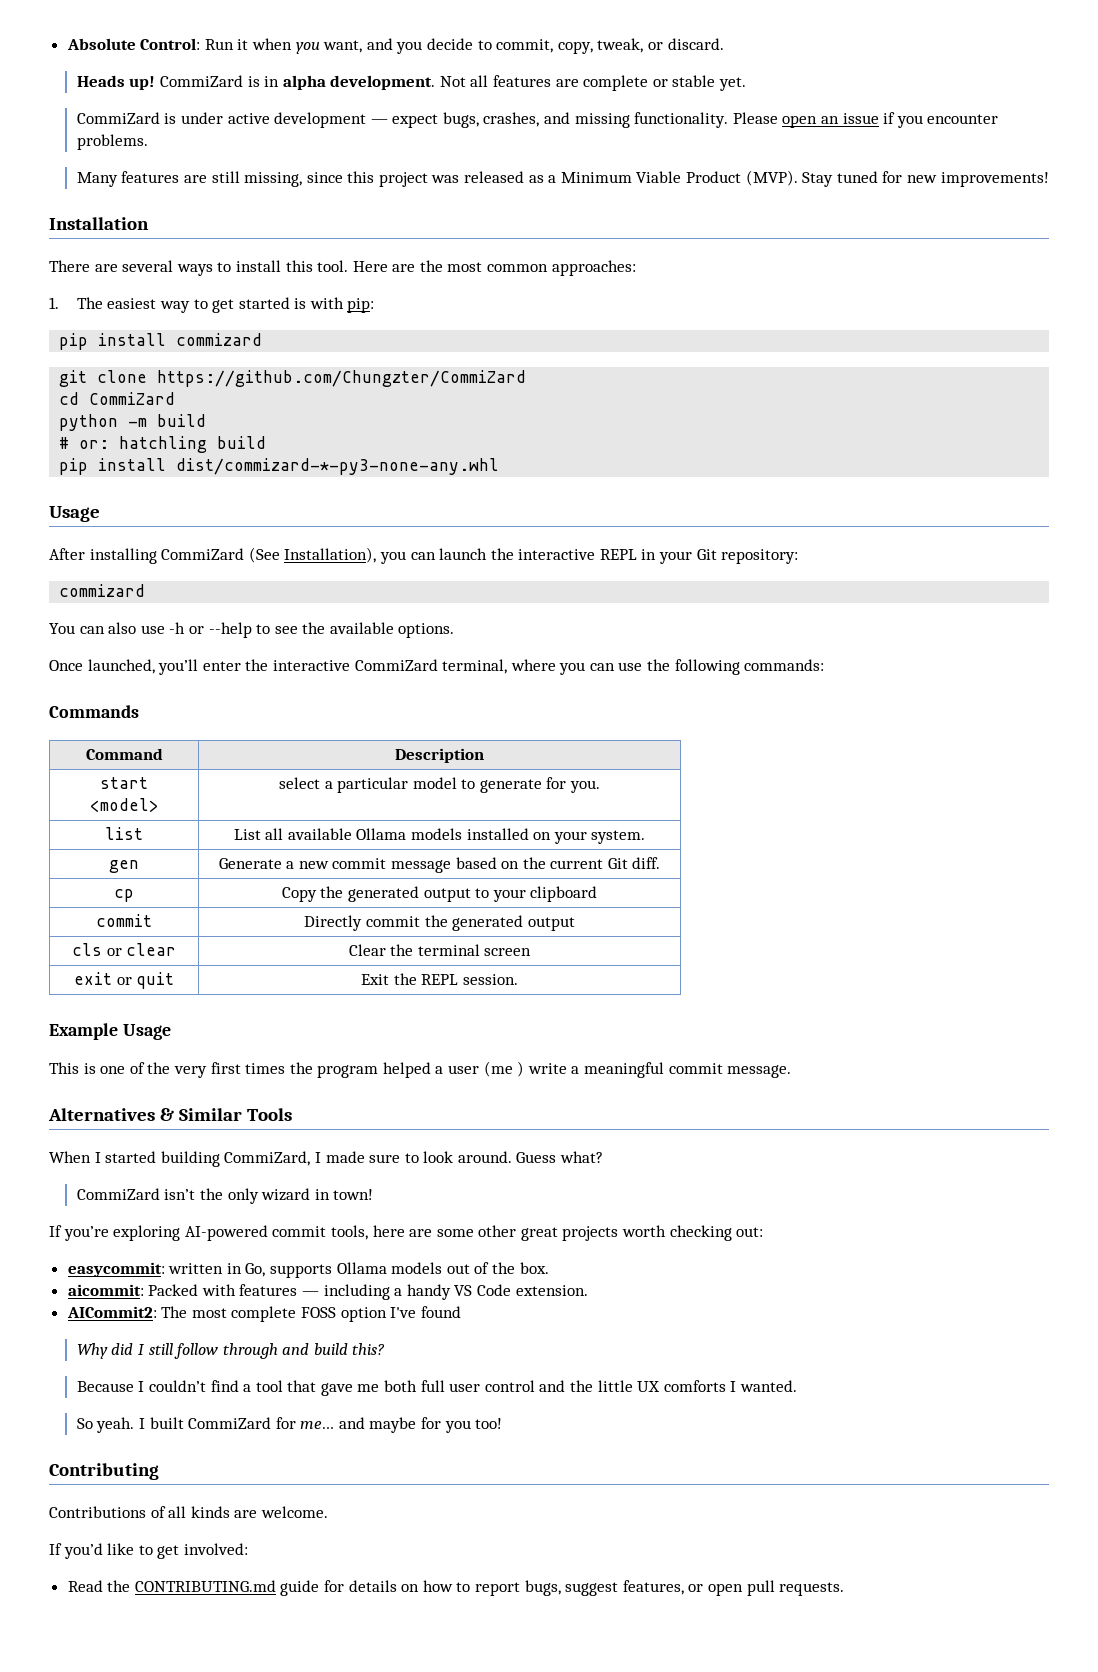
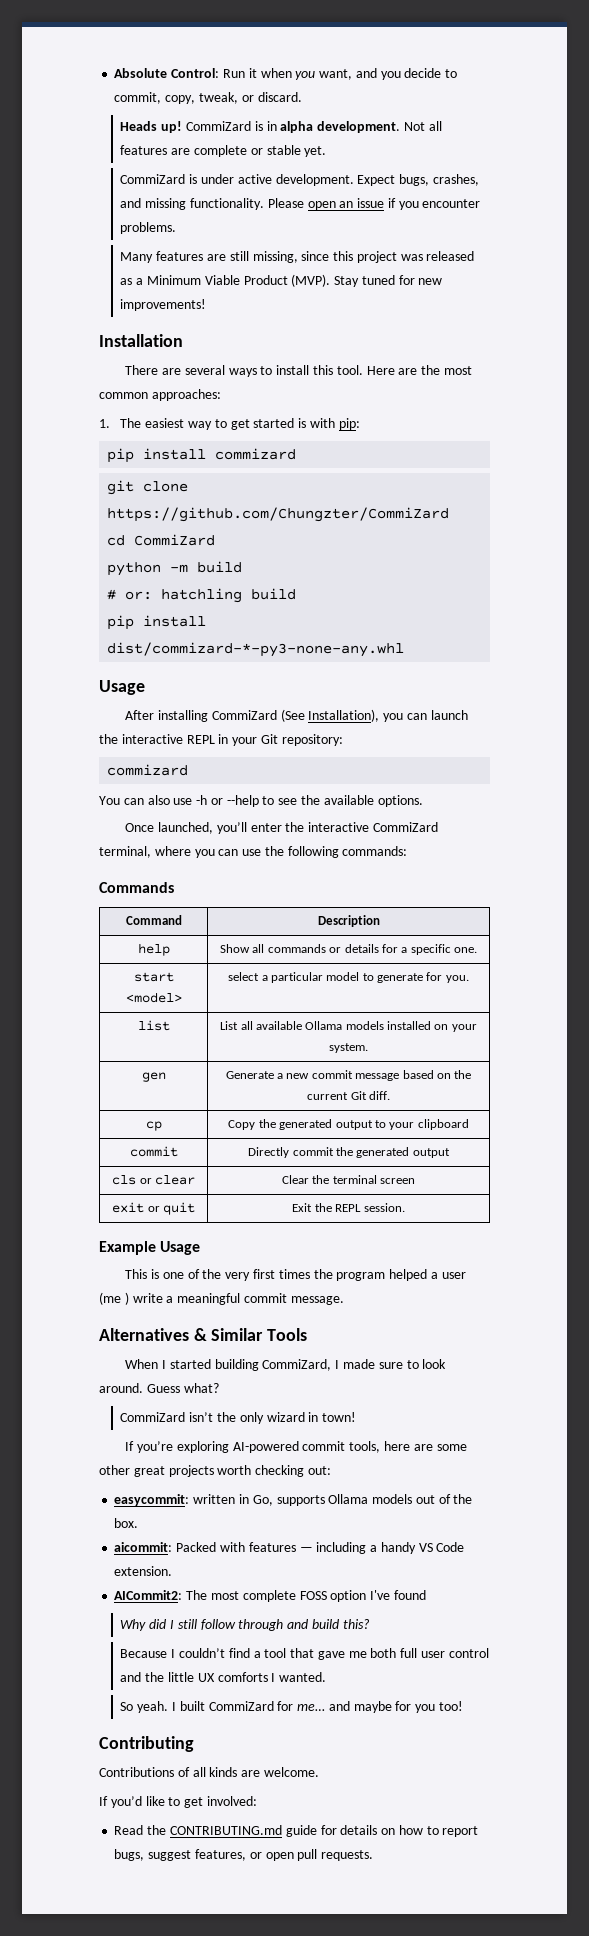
[274,112,439,128] development — expect -> [275,174,396,186] development. Expect
(484, 755) none -> [137,943,170,956] [220,944,477,955] // help | Show all commands or details for a specific one.

